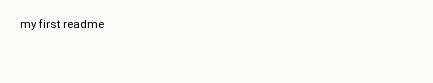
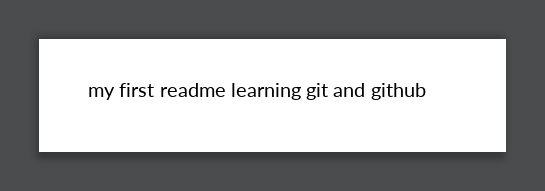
(105, 24) none -> [230,83,426,100] learning git and github

